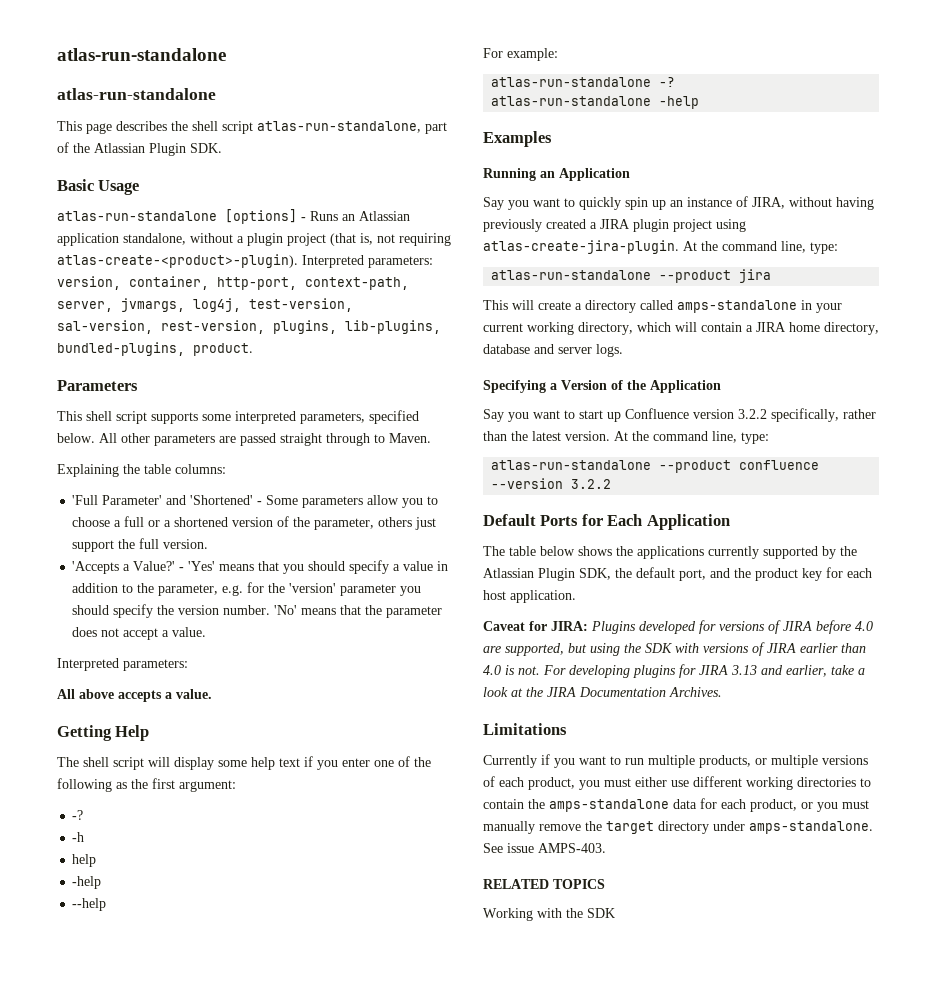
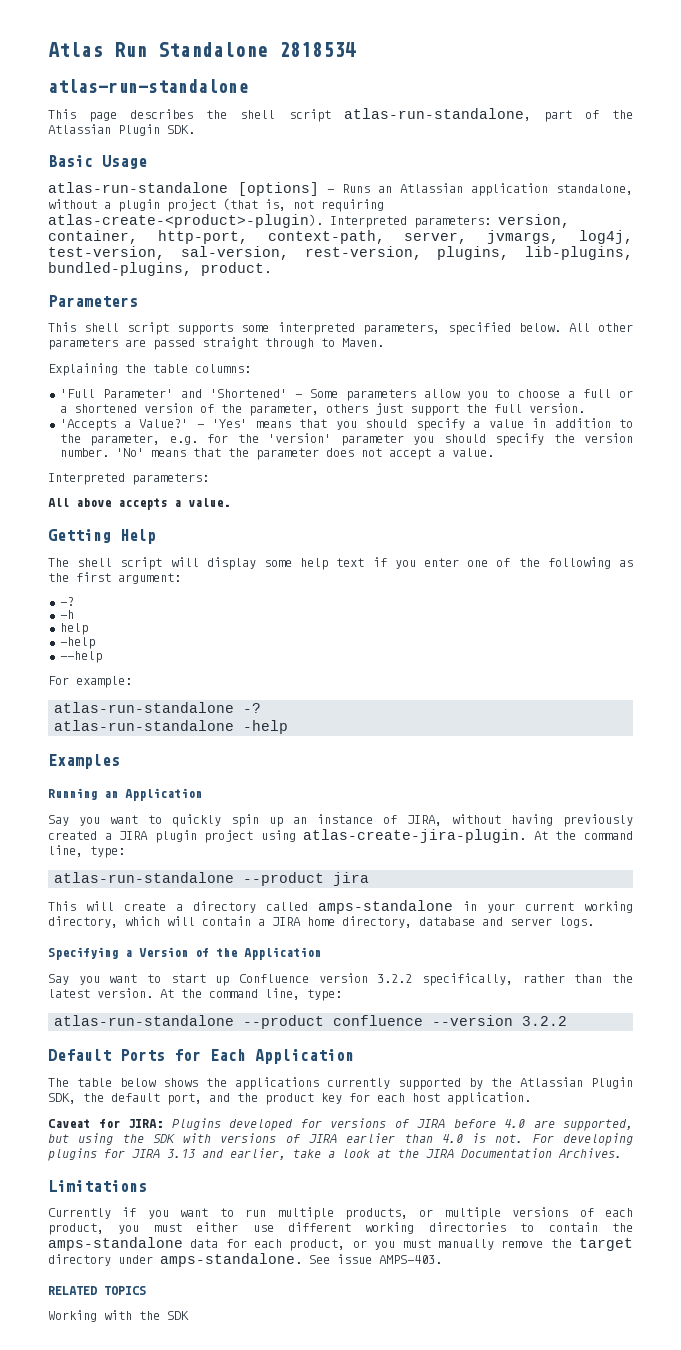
[57,48,226,61] atlas-run-standalone -> [48,42,356,57] Atlas Run Standalone 2818534

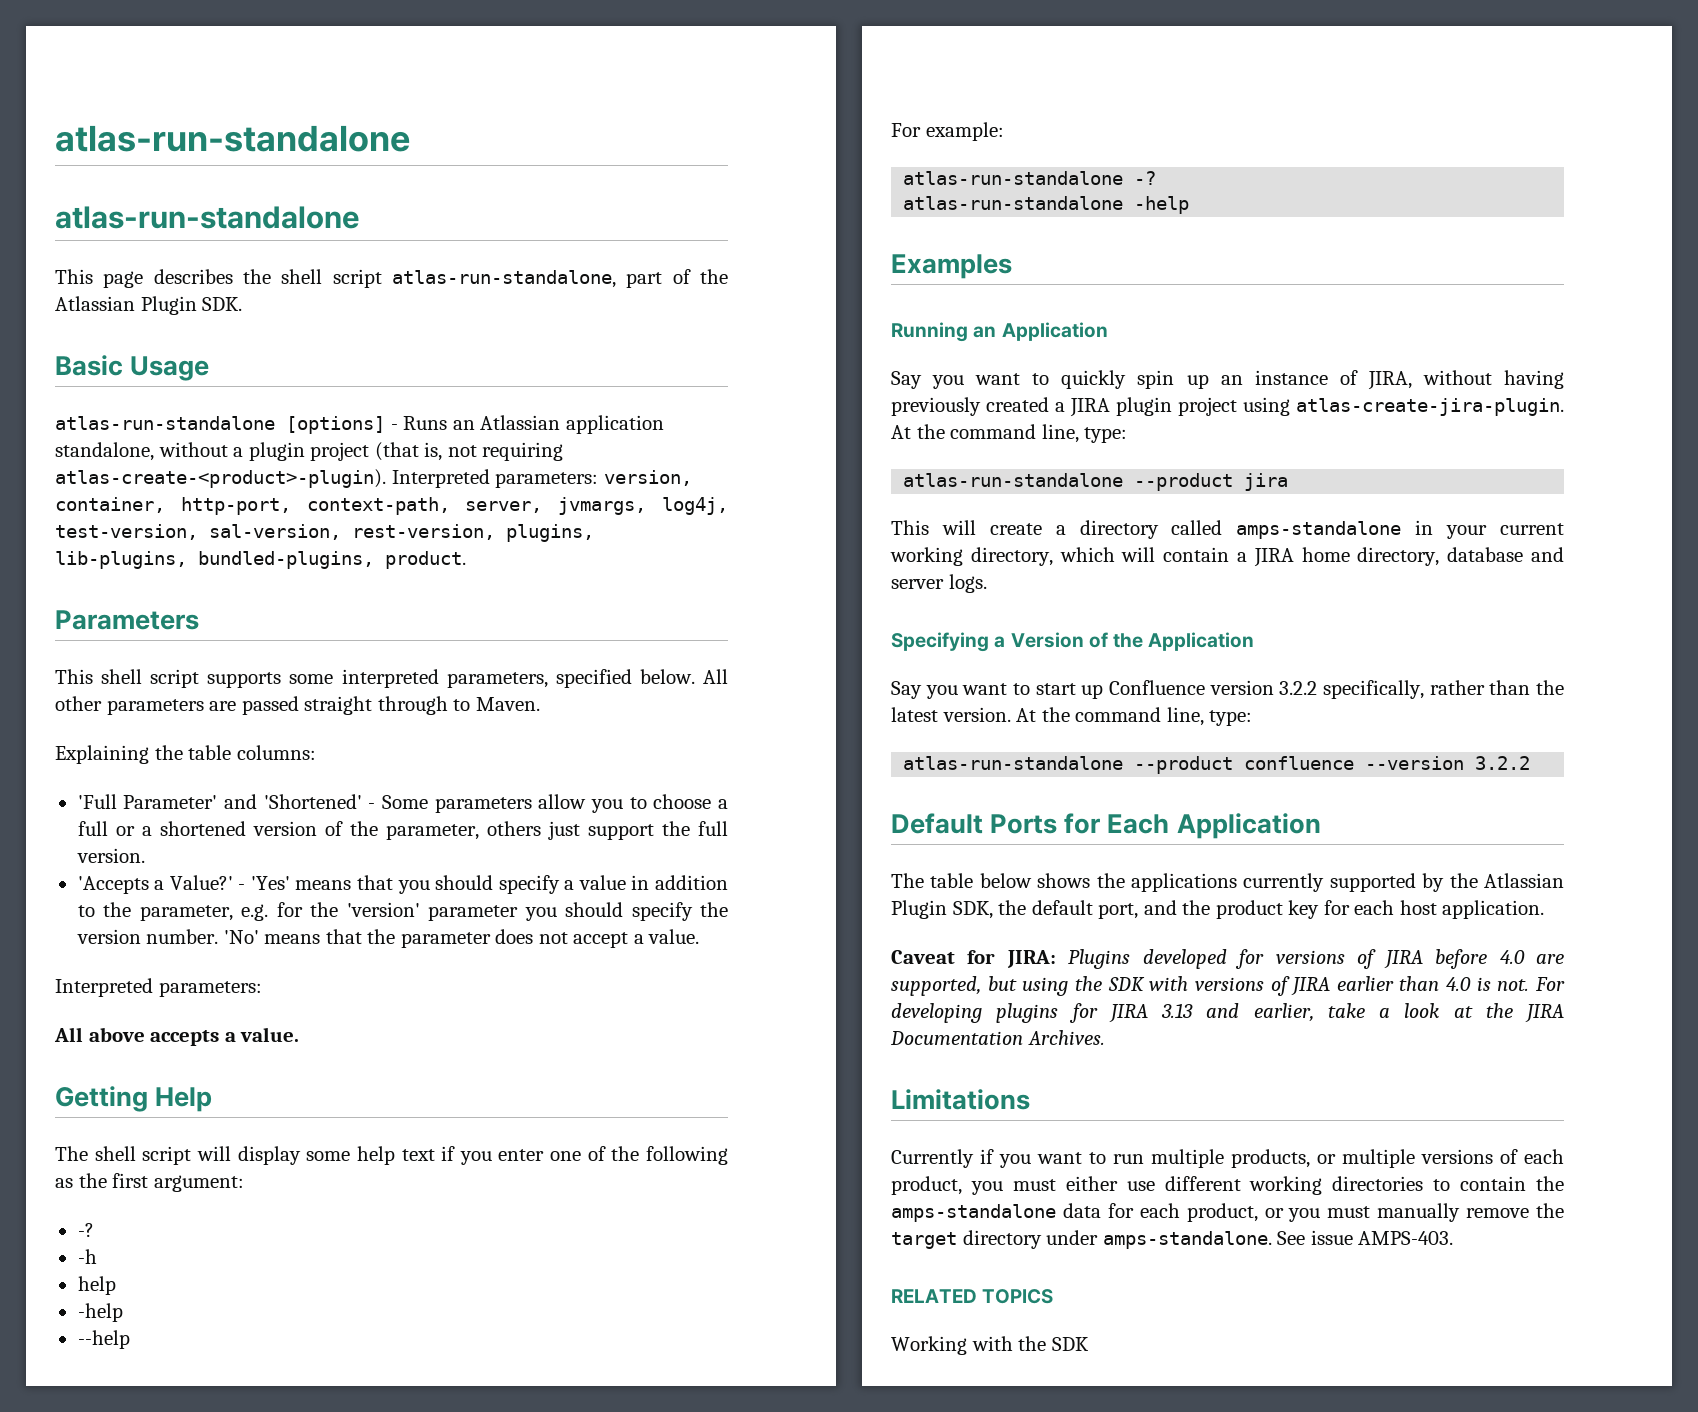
[48,42,356,57] Atlas Run Standalone 2818534 -> [55,125,410,152] atlas-run-standalone

